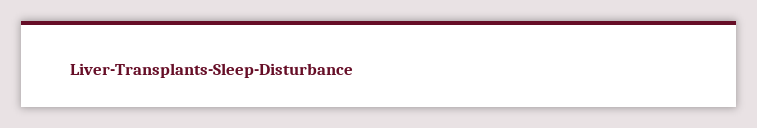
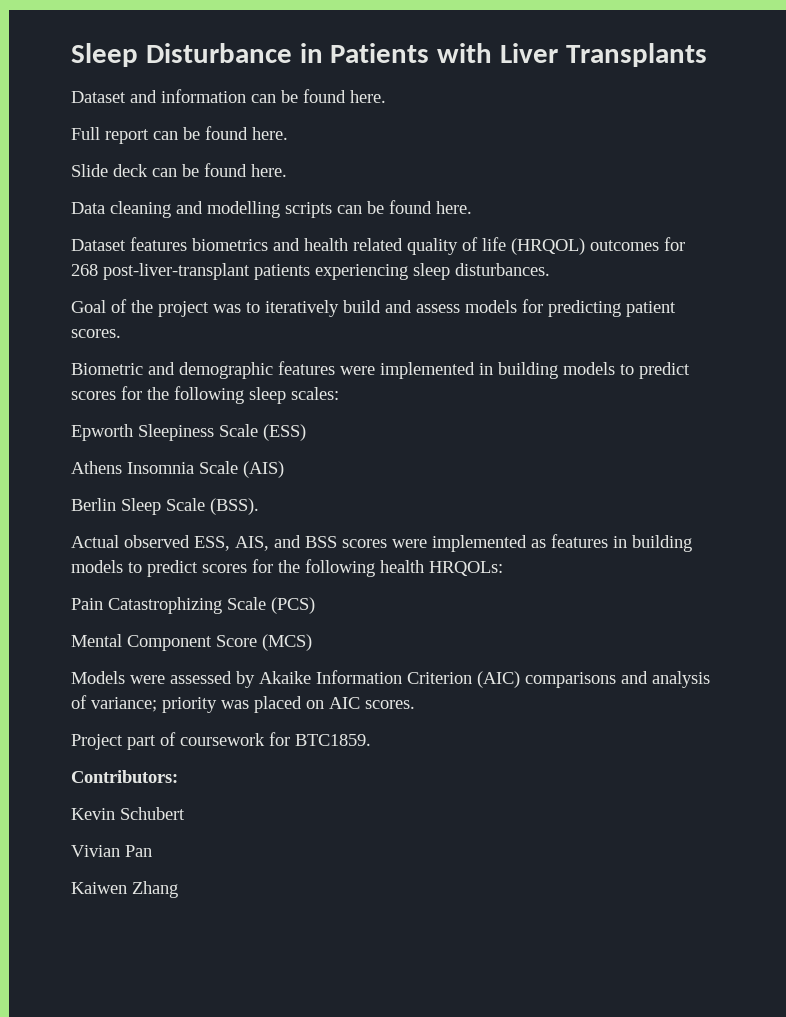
[70,63,353,78] Liver-Transplants-Sleep-Disturbance -> [71,43,707,67] [71,89,386,103] [71,126,288,144] [71,163,287,177] [71,200,472,218] [71,237,685,255] [71,263,550,280] [71,299,676,317] [71,329,121,338] [71,361,690,379] [71,386,339,404] [71,424,306,441] [71,461,284,478] [71,498,259,515] [71,534,692,552] [71,559,503,577] [71,597,315,614] [71,634,312,651] [71,670,710,688] [71,695,415,713] [71,732,371,750] [71,770,178,783] [71,807,185,820] [71,845,152,857] [71,881,178,898] Sleep Disturbance in Patients with Liver Transplants // Dataset and information can be found here. // Full report can be found here. // Slide deck can be found here. // Data cleaning and modelling scripts can be found here. // Dataset features biometrics and health related quality of life (HRQOL) outcomes for 268 post-liver-transplant patients experiencing sleep disturbances. // Goal of the project was to iteratively build and assess models for predicting patient scores. // Biometric and demographic features were implemented in building models to predict scores for the following sleep scales: // Epworth Sleepiness Scale (ESS) // Athens Insomnia Scale (AIS) // Berlin Sleep Scale (BSS). // Actual observed ESS, AIS, and BSS scores were implemented as features in building models to predict scores for the following health HRQOLs: // Pain Catastrophizing Scale (PCS) // Mental Component Score (MCS) // Models were assessed by Akaike Information Criterion (AIC) comparisons and analysis of variance; priority was placed on AIC scores. // Project part of coursework for BTC1859. // Contributors: // Kevin Schubert // Vivian Pan // Kaiwen Zhang

